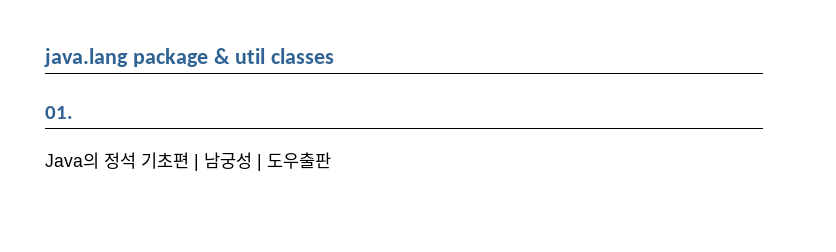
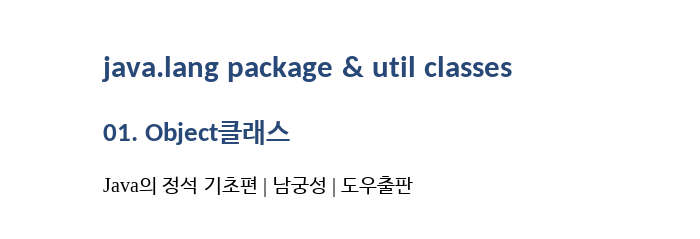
(73, 112) none -> [145,120,291,145] Object클래스

